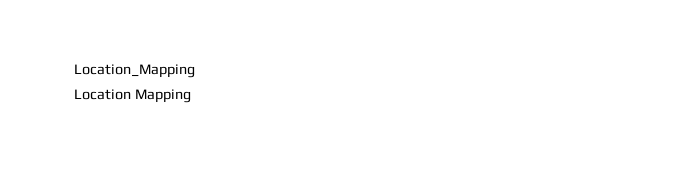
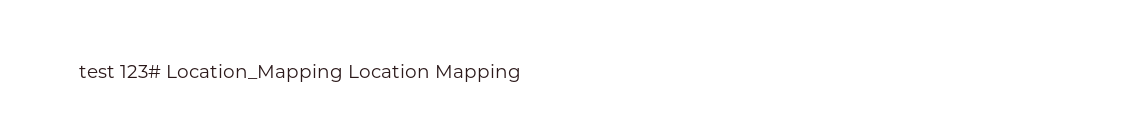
(74, 71) none -> [79,65,161,78] test 123#
(195, 71) // -> (343, 73) none

